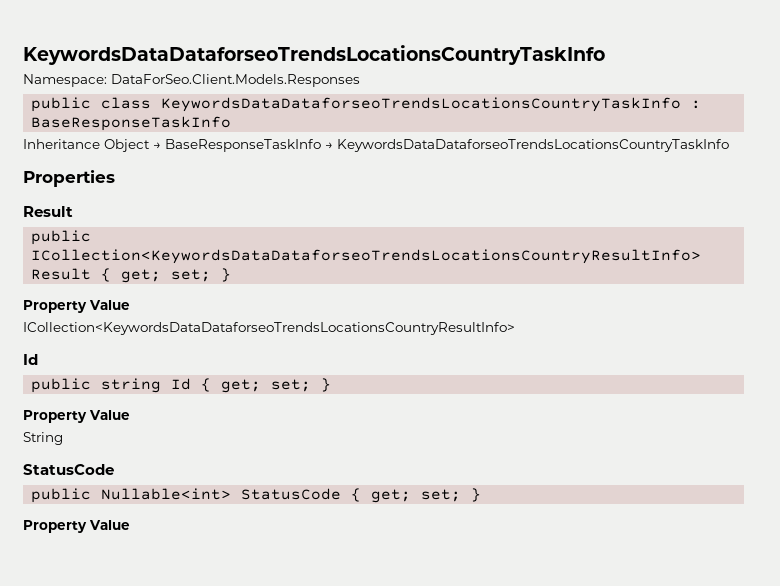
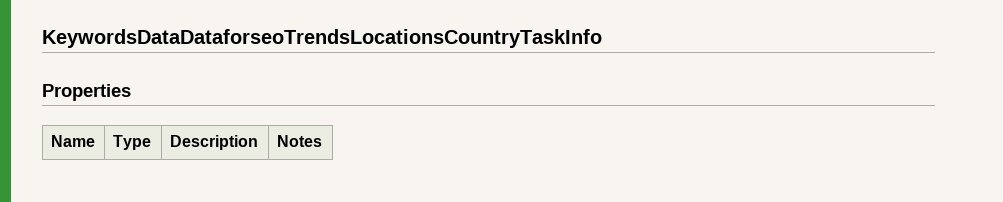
[23,45,605,65] [23,74,360,87] [31,97,702,112] [31,116,232,131] [23,139,729,152] [23,170,115,187] [23,206,73,217] [31,230,92,245] [31,249,702,264] [31,268,232,283] [23,300,130,313] [23,322,515,335] [23,354,38,365] [31,378,332,393] [23,410,130,423] [23,432,63,445] [23,464,114,475] [31,488,482,503] [23,520,130,533] KeywordsDataDataforseoTrendsLocationsCountryTaskInfo // Namespace: DataForSeo.Client.Models.Responses // public class KeywordsDataDataforseoTrendsLocationsCountryTaskInfo : BaseResponseTaskInfo // Inheritance Object → BaseResponseTaskInfo → KeywordsDataDataforseoTrendsLocationsCountryTaskInfo // Properties // Result // public ICollection<KeywordsDataDataforseoTrendsLocationsCountryResultInfo> Result { get; set; } // Property Value // ICollection<KeywordsDataDataforseoTrendsLocationsCountryResultInfo> // Id // public string Id { get; set; } // Property Value // String // StatusCode // public Nullable<int> StatusCode { get; set; } // Property Value -> [42,29,602,48] [42,84,131,101] [50,135,95,147] [112,135,151,150] [169,135,258,150] [276,135,322,147] KeywordsDataDataforseoTrendsLocationsCountryTaskInfo // Properties // Name | Type | Description | Notes

